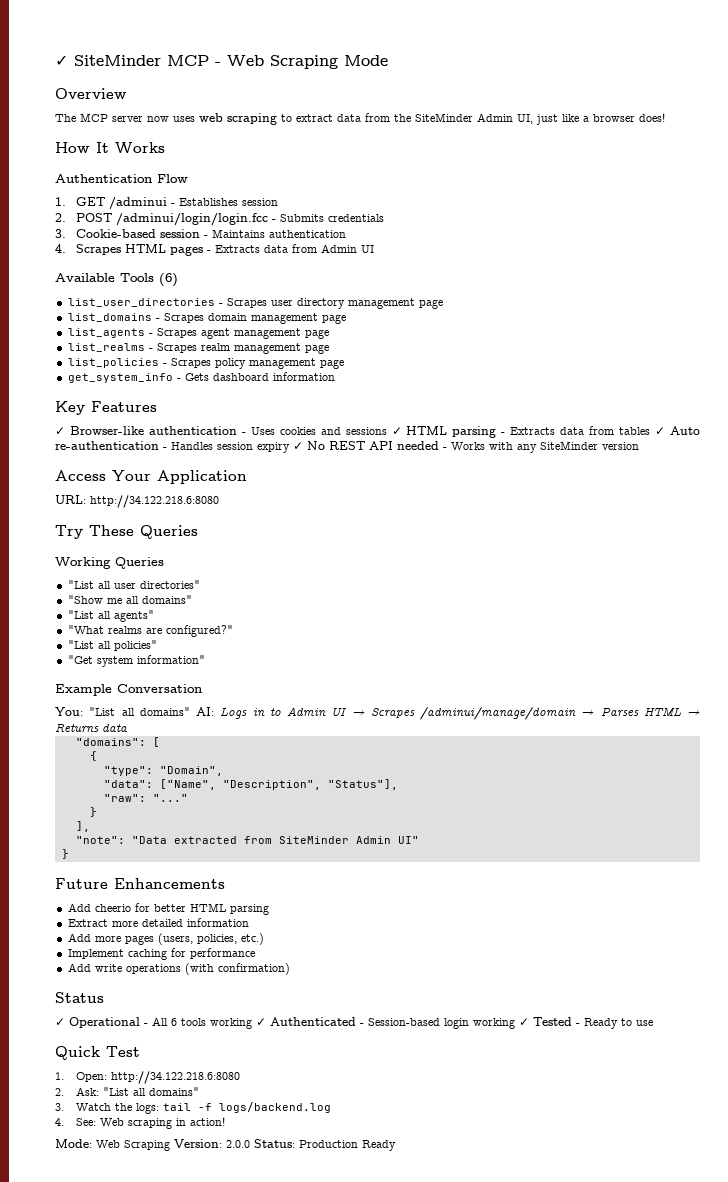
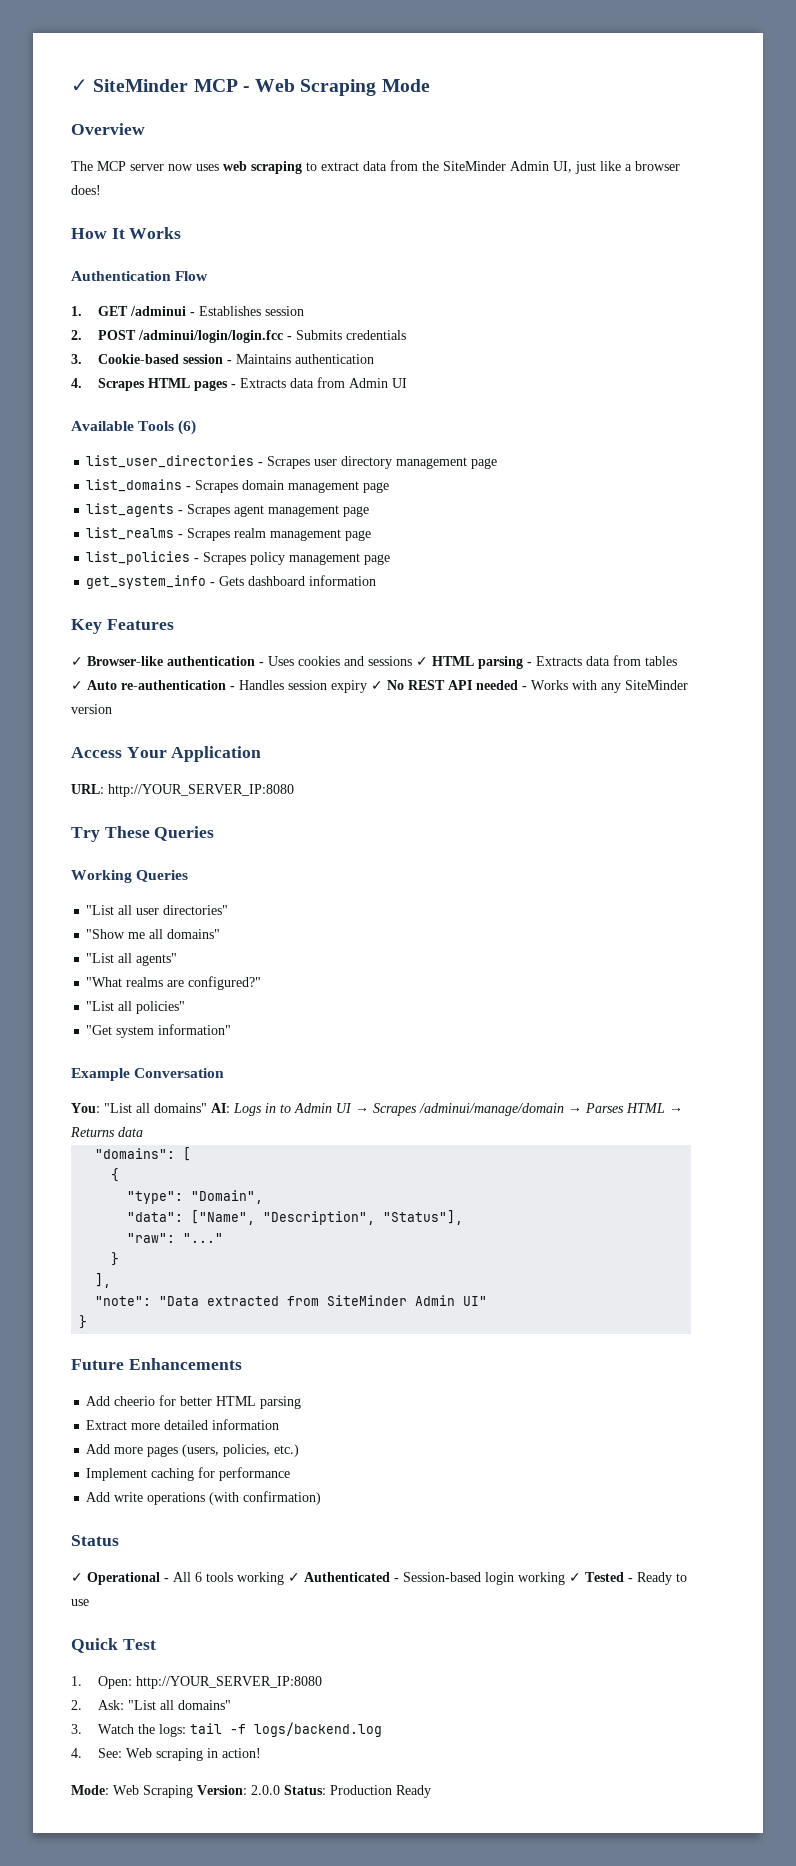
[90,495,219,508] http://34.122.218.6:8080 -> [108,784,294,797] http://YOUR_SERVER_IP:8080
[110,1071,240,1084] http://34.122.218.6:8080 -> [136,1676,323,1689] http://YOUR_SERVER_IP:8080

